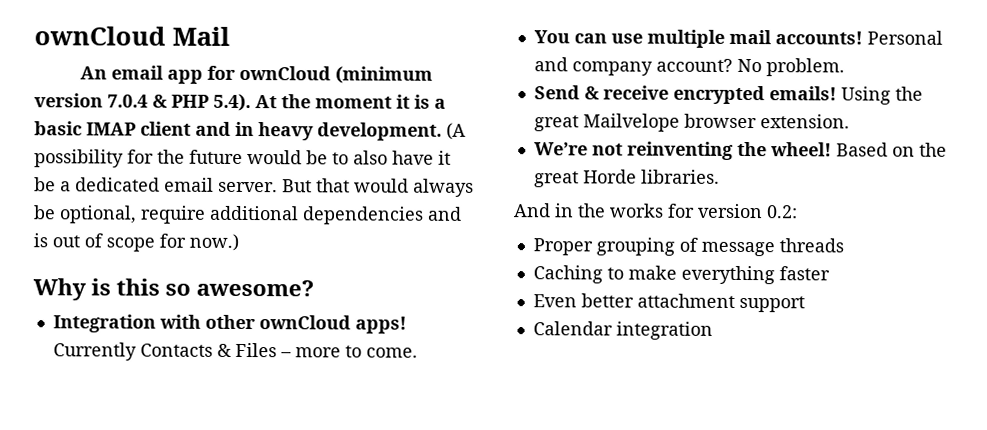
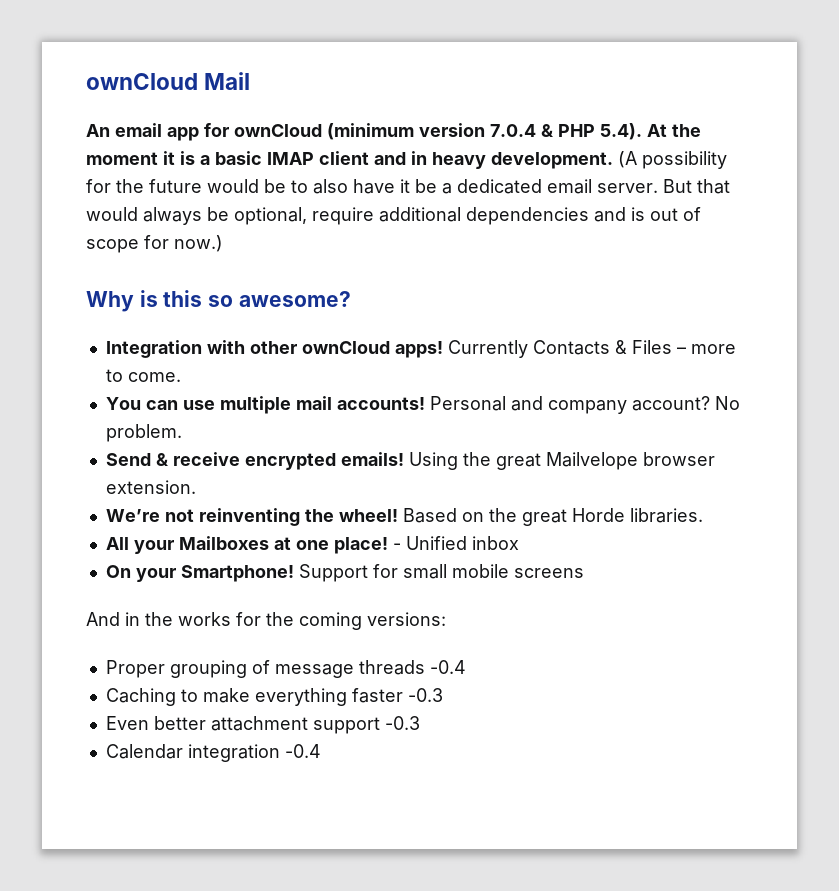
(720, 176) none -> [105,536,519,554] [105,564,584,582] // All your Mailboxes at one place! - Unified inbox // On your Smartphone! Support for small mobile screens
[697,203,798,219] version 0.2: -> [266,612,446,630] the coming versions:
(844, 245) none -> [429,660,466,674] -0.4
(830, 273) none -> [407,688,443,702] -0.3
(805, 304) none -> [384,716,420,730] -0.3
(713, 330) none -> [284,744,321,758] -0.4

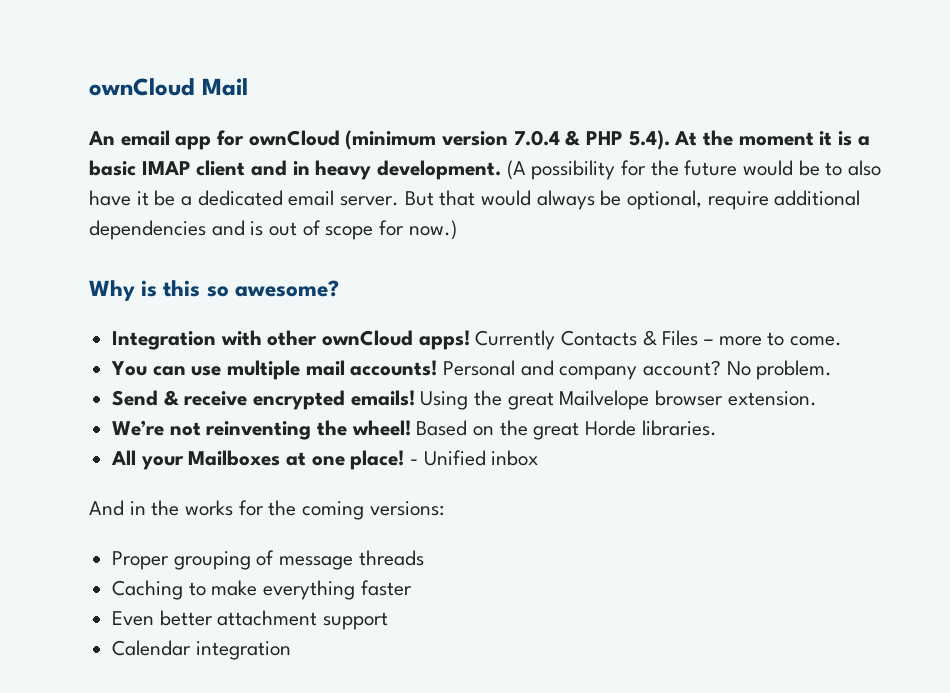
[105,564,584,582] // On your Smartphone! Support for small mobile screens -> (539, 458) none
[429,660,466,674] -0.4 -> (424, 558) none
[407,688,443,702] -0.3 -> (412, 588) none
[384,716,420,730] -0.3 -> (389, 621) none
[284,744,321,758] -0.4 -> (291, 650) none

